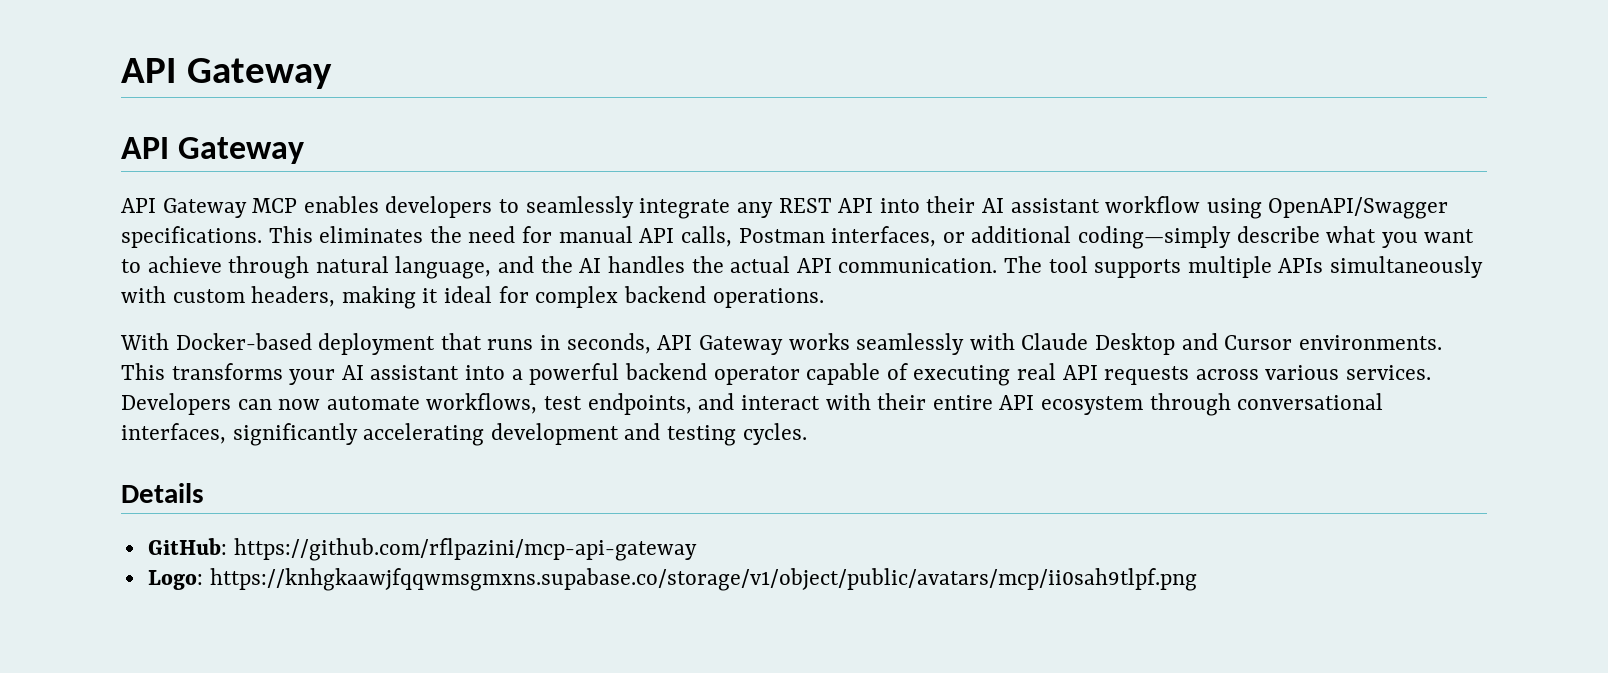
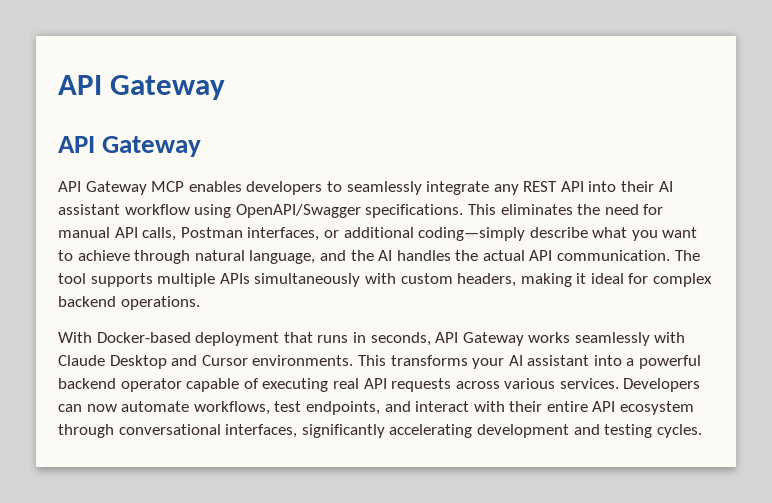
[121,483,204,503] [147,538,697,561] [147,568,1197,591] // Details // GitHub: https://github.com/rflpazini/mcp-api-gateway // Logo: https://knhgkaawjfqqwmsgmxns.supabase.co/storage/v1/object/public/avatars/mcp/ii0sah9tlpf.png -> (702, 431) none

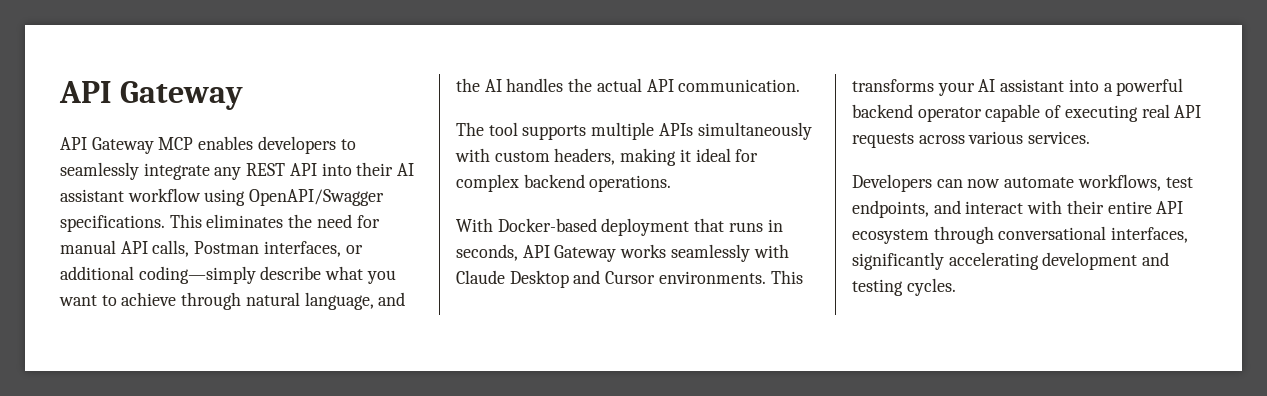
[58,75,226,100] [58,136,202,157] [58,181,147,195] API Gateway // API Gateway // API Gateway -> [59,81,243,110] [60,137,154,154] API Gateway // API Gateway
(671, 255) none -> (801, 85) //
(619, 383) none -> (1091, 137) //

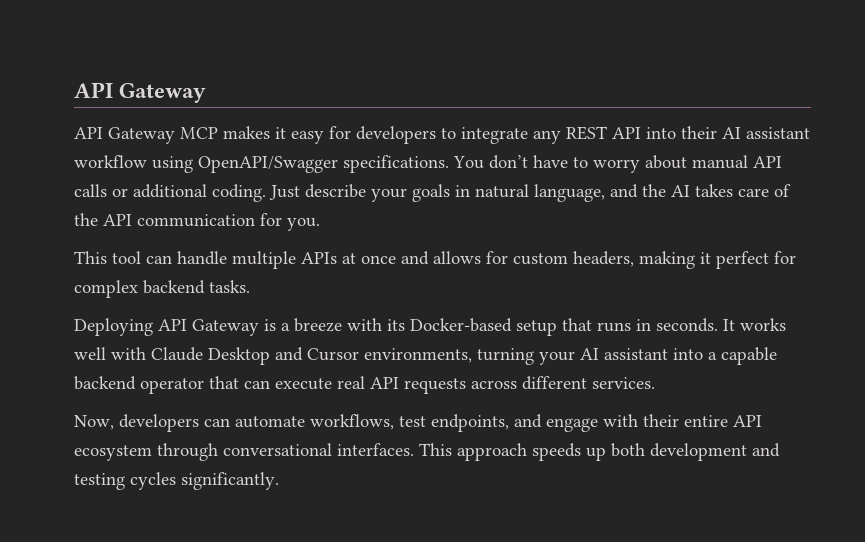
[198,136,254,150] enables -> [223,126,351,144] makes it easy for
[60,162,139,180] seamlessly -> (456, 133) none
[169,214,380,228] [60,240,363,257] [60,266,396,284] [59,292,242,310] This eliminates the need for manual API calls, Postman interfaces, or additional coding—simply describe what you want to achieve through -> [453,155,782,173] [74,184,470,202] You don’t have to worry about manual API calls or additional coding. Just describe your goals in
[506,78,801,92] [456,122,812,140] [455,148,490,162] handles the actual API communication. // The tool supports multiple APIs simultaneously with -> [695,184,791,197] [74,213,320,231] [74,251,508,269] takes care of the API communication for you. // This tool can handle multiple APIs at once and allows for
[695,148,731,162] ideal -> [716,251,769,269] perfect
[589,175,672,192] [456,218,783,236] [456,244,750,262] operations. // With Docker-based deployment that runs in seconds, API Gateway works seamlessly -> [209,280,250,293] [74,318,786,336] [74,347,106,360] tasks. // Deploying API Gateway is a breeze with its Docker-based setup that runs in seconds. It works well
[658,270,803,284] [852,79,934,92] environments. This transforms -> [364,348,534,365] environments, turning
[1116,78,1184,96] powerful -> [721,347,777,365] capable
[985,104,1138,122] capable of executing -> [209,376,332,390] that can execute
[968,131,1024,144] various -> [522,376,587,390] different
[852,174,1001,192] Developers can now -> [74,414,230,432] Now, developers can
[965,201,1024,214] interact -> [546,418,598,432] engage
[1111,227,1189,243] [852,252,1039,270] interfaces, significantly accelerating -> [337,443,645,461] interfaces. This approach speeds up both
[906,278,956,296] cycles. -> [130,472,279,490] cycles significantly.

